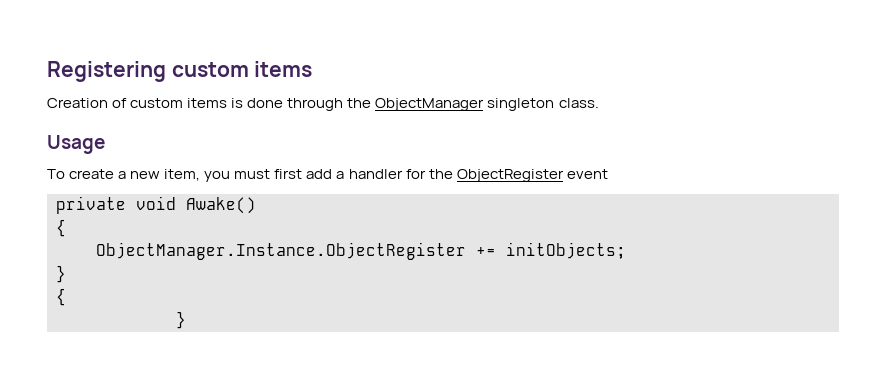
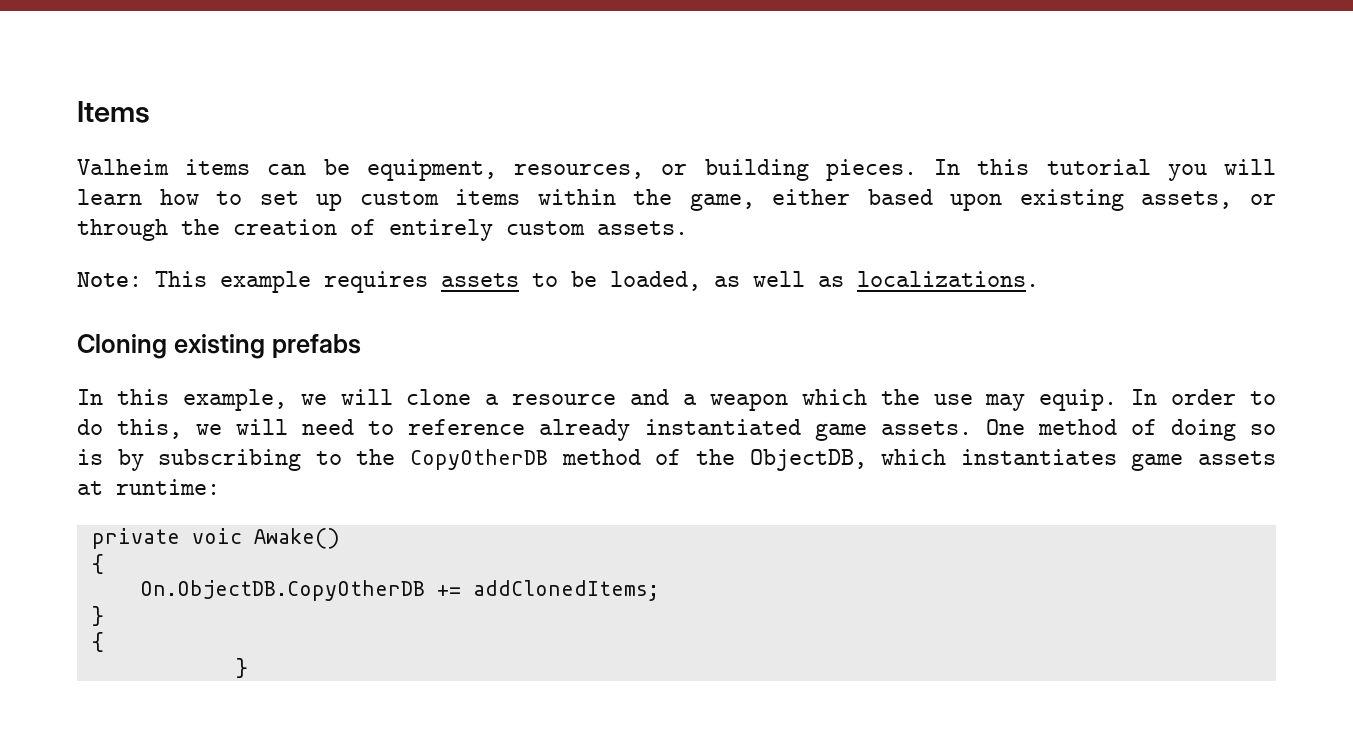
[47,61,313,82] [47,98,599,111] [47,135,105,154] [47,169,608,182] Registering custom items // Creation of custom items is done through the ObjectManager singleton class. // Usage // To create a new item, you must first add a handler for the ObjectRegister event -> [77,101,150,123] [77,159,1277,181] [77,189,1276,211] [77,219,688,241] [77,271,1039,293] [77,334,361,359] [77,389,1277,411] [77,419,1276,441] [77,449,1276,471] [77,479,220,495] Items // Valheim items can be equipment, resources, or building pieces. In this tutorial you will learn how to set up custom items within the game, either based upon existing assets, or through the creation of entirely custom assets. // Note: This example requires assets to be loaded, as well as localizations. // Cloning existing prefabs // In this example, we will clone a resource and a weapon which the use may equip. In order to do this, we will need to reference already instantiated game assets. One method of doing so is by subscribing to the CopyOtherDB method of the ObjectDB, which instantiates game assets at runtime:
[136,196,176,210] void -> [191,528,242,544] voic
[96,242,626,260] ObjectManager.Instance.ObjectRegister += initObjects; -> [139,580,659,601] On.ObjectDB.CopyOtherDB += addClonedItems;

